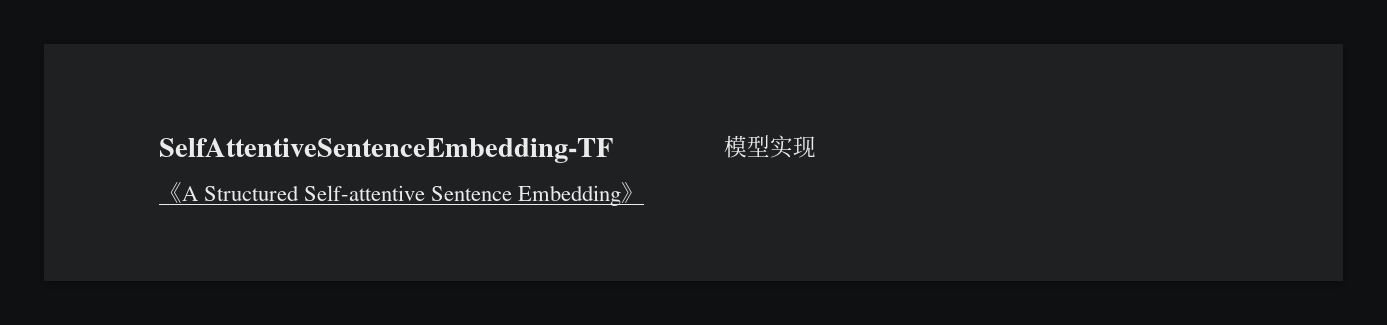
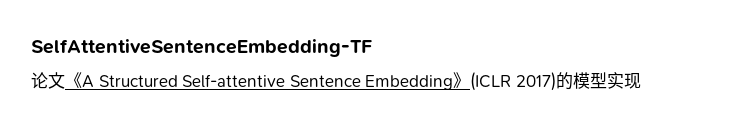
(613, 150) none -> [31,72,65,89] 论文
(645, 192) none -> [470,72,573,91] (ICLR 2017)的

